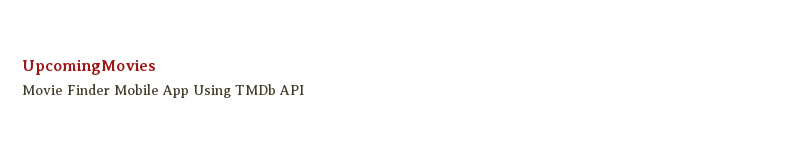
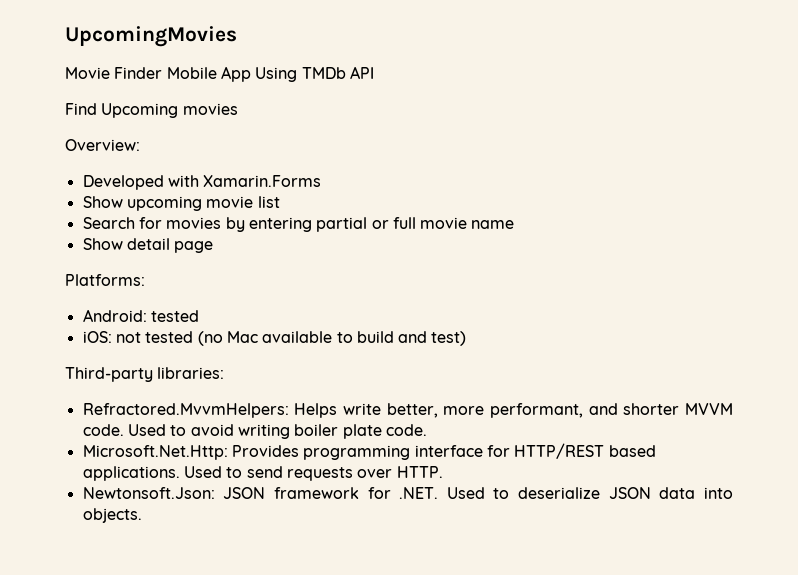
(304, 90) none -> [65,103,238,118] [65,139,140,151] [82,175,322,190] [82,196,280,211] [82,217,515,232] [82,238,214,253] [65,274,145,286] [82,309,199,322] [82,331,467,346] [65,367,225,382] [82,403,733,418] [82,424,427,439] [82,443,656,460] [82,466,443,481] [82,487,733,499] [82,508,142,523] // Find Upcoming movies // Overview: // Developed with Xamarin.Forms // Show upcoming movie list // Search for movies by entering partial or full movie name // Show detail page // Platforms: // Android: tested // iOS: not tested (no Mac available to build and test) // Third-party libraries: // Refractored.MvvmHelpers: Helps write better, more performant, and shorter MVVM code. Used to avoid writing boiler plate code. // Microsoft.Net.Http: Provides programming interface for HTTP/REST based applications. Used to send requests over HTTP. // Newtonsoft.Json: JSON framework for .NET. Used to deserialize JSON data into objects.

